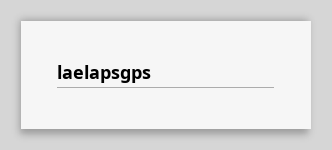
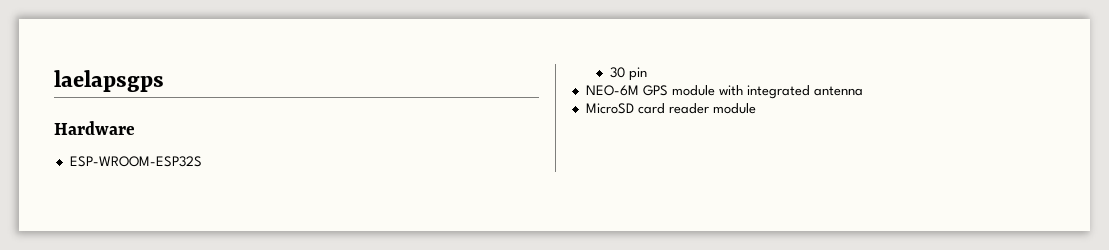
(151, 74) none -> [54,121,135,135] [69,156,202,167] [609,67,647,81] [585,85,863,99] [585,103,756,114] // Hardware // ESP-WROOM-ESP32S // 30 pin // NEO-6M GPS module with integrated antenna // MicroSD card reader module

